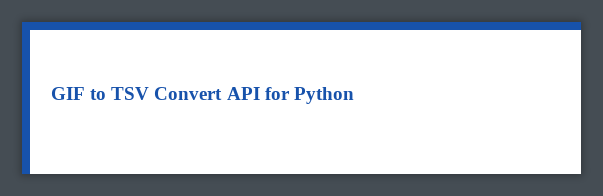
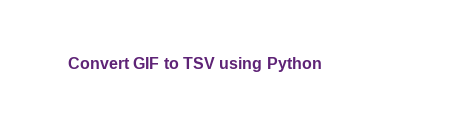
(51, 93) none -> [68,57,130,69] Convert
[154,87,290,100] Convert API for -> [219,57,263,72] using

